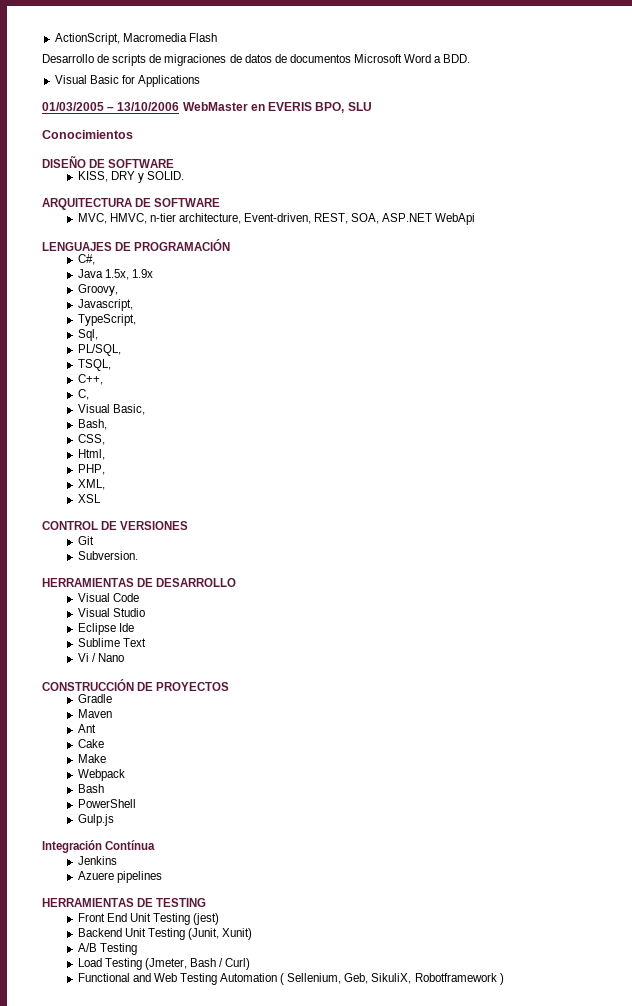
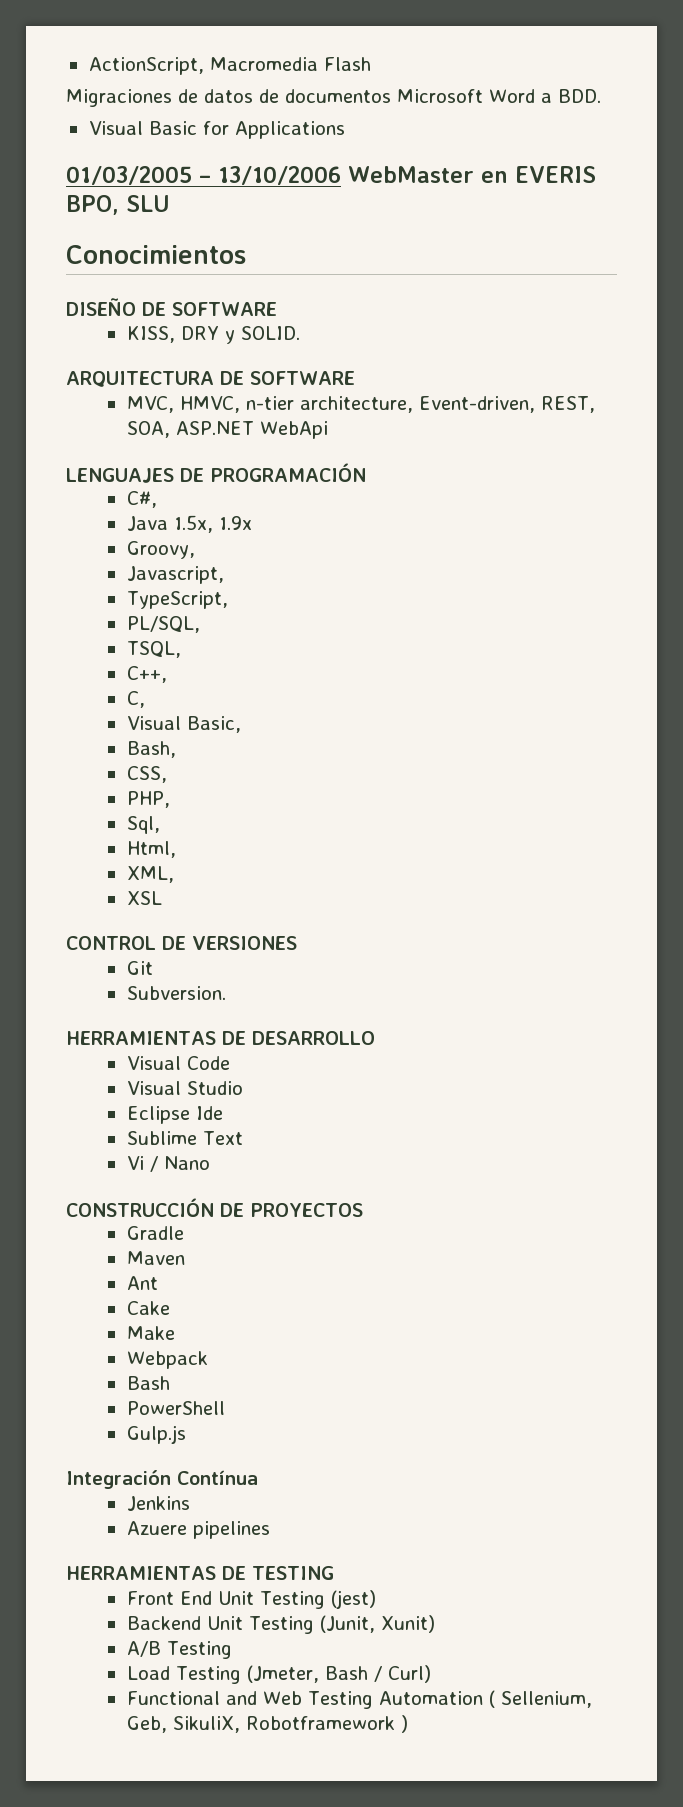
[42,54,227,66] Desarrollo de scripts de migraciones -> [66,89,172,107] Migraciones
[77,329,98,341] // Sql, -> (228, 600) none
(105, 439) none -> [126,791,170,808] [126,816,160,834] // PHP, // Sql,
[77,464,105,475] // PHP, -> (176, 849) none

